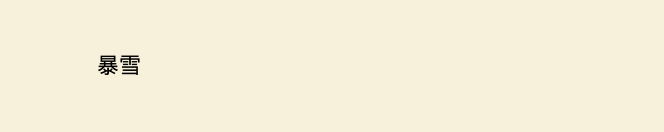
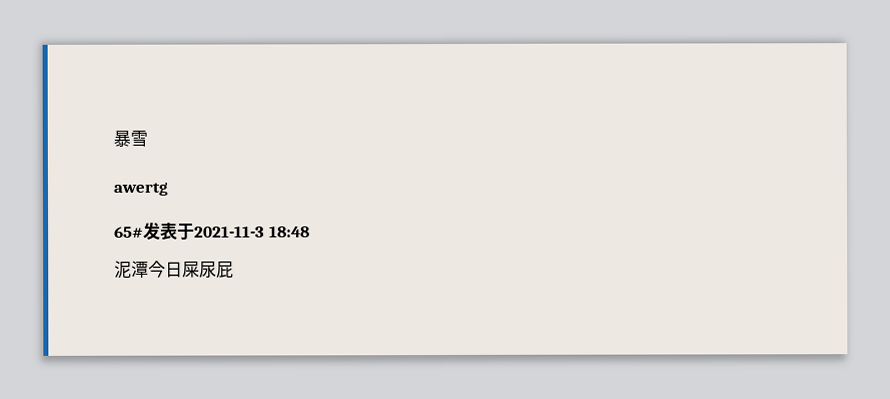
(141, 65) none -> [113,182,168,196] [114,221,310,240] [114,260,234,279] // awertg // 65#发表于2021-11-3 18:48 // 泥潭今日屎尿屁

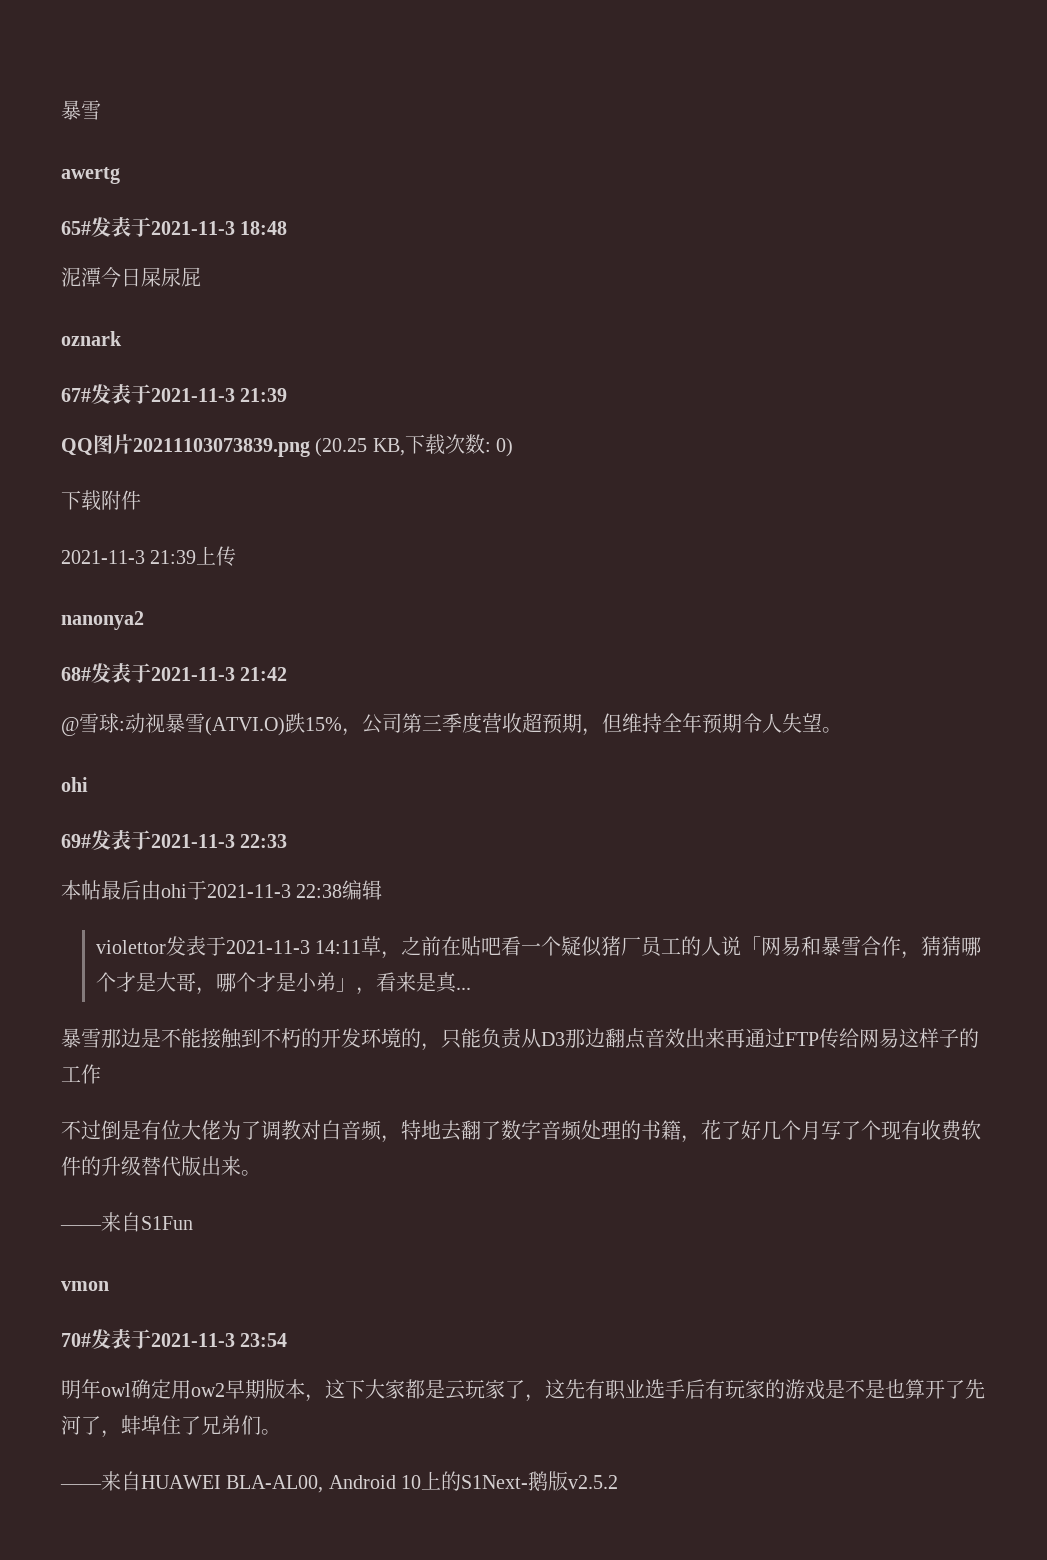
(234, 270) none -> [61,331,122,346] [61,384,288,404] [61,434,514,457] [61,490,141,511] [61,546,237,566] [61,611,144,630] [61,663,288,683] [61,712,842,736] [61,777,88,792] [61,830,288,850] [61,880,383,900] [95,936,982,959] [95,972,471,995] [61,1028,979,1051] [61,1064,101,1084] [61,1120,981,1143] [61,1156,261,1177] [60,1212,193,1232] [61,1281,109,1291] [61,1329,288,1349] [61,1379,985,1402] [61,1415,281,1438] [60,1471,619,1493] // oznark // 67#发表于2021-11-3 21:39 // QQ图片20211103073839.png (20.25 KB,下载次数: 0) // 下载附件 // 2021-11-3 21:39上传 // nanonya2 // 68#发表于2021-11-3 21:42 // @雪球:动视暴雪(ATVI.O)跌15%，公司第三季度营收超预期，但维持全年预期令人失望。 // ohi // 69#发表于2021-11-3 22:33 // 本帖最后由ohi于2021-11-3 22:38编辑 // violettor发表于2021-11-3 14:11草，之前在贴吧看一个疑似猪厂员工的人说「网易和暴雪合作，猜猜哪个才是大哥，哪个才是小弟」，看来是真... // 暴雪那边是不能接触到不朽的开发环境的，只能负责从D3那边翻点音效出来再通过FTP传给网易这样子的工作 // 不过倒是有位大佬为了调教对白音频，特地去翻了数字音频处理的书籍，花了好几个月写了个现有收费软件的升级替代版出来。 // ——来自S1Fun // vmon // 70#发表于2021-11-3 23:54 // 明年owl确定用ow2早期版本，这下大家都是云玩家了，这先有职业选手后有玩家的游戏是不是也算开了先河了，蚌埠住了兄弟们。 // ——来自HUAWEI BLA-AL00, Android 10上的S1Next-鹅版v2.5.2

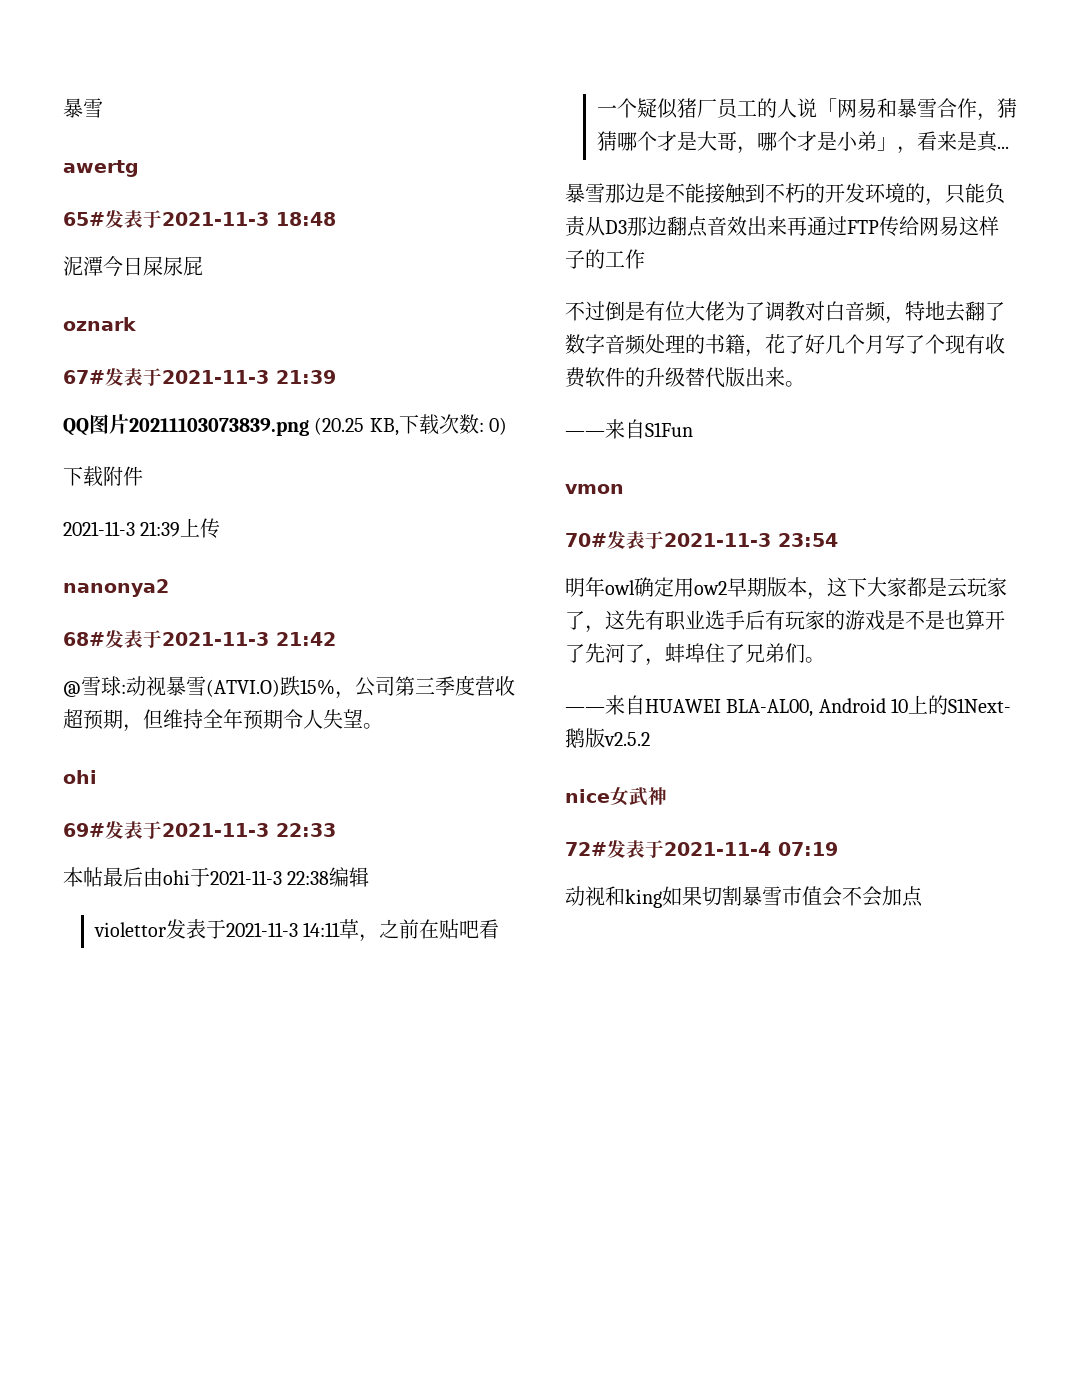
(619, 1482) none -> [565,787,667,806] [565,840,838,858] [565,886,923,908] // nice女武神 // 72#发表于2021-11-4 07:19 // 动视和king如果切割暴雪市值会不会加点

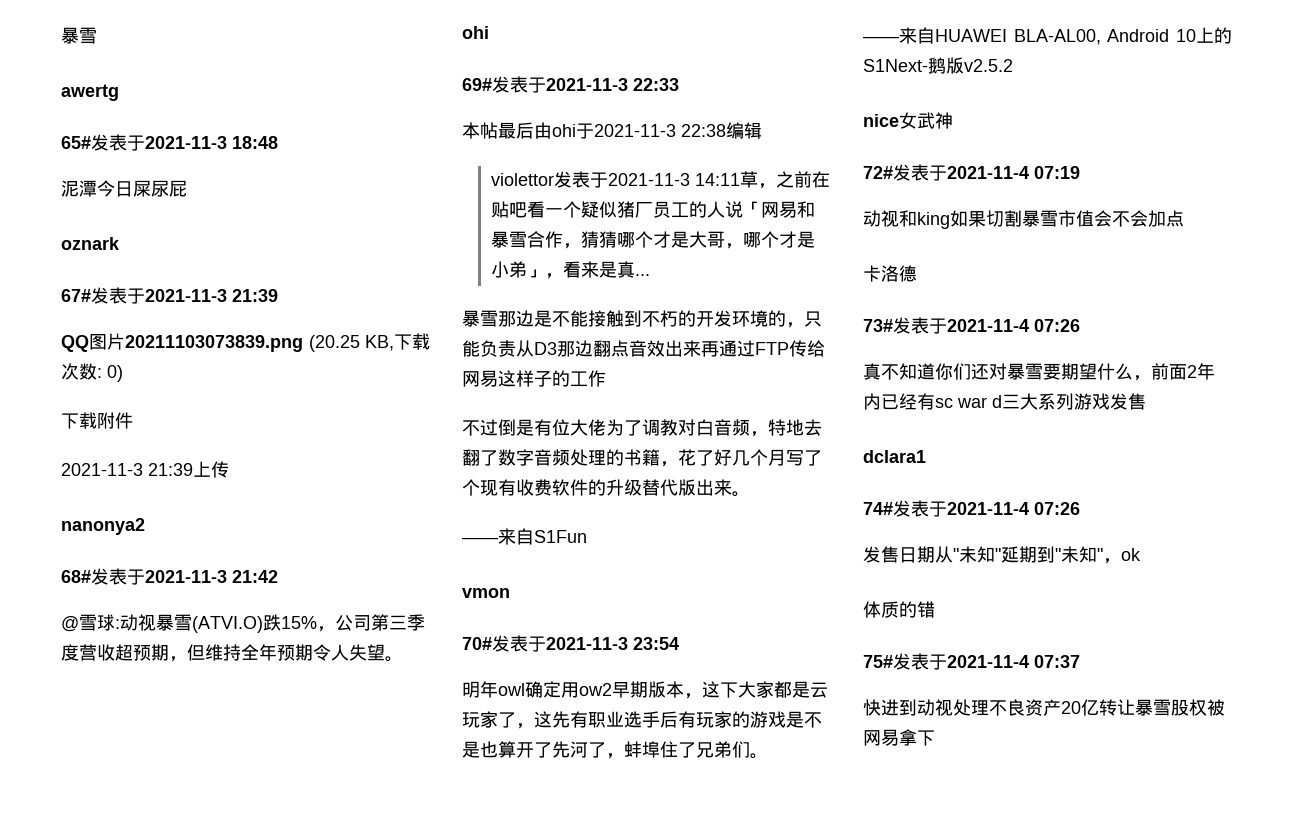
(923, 896) none -> [863,265,917,282] [863,317,1080,334] [863,363,1215,381] [863,393,1146,410] [863,450,926,463] [863,500,1080,517] [863,546,1141,564] [863,601,935,618] [863,653,1080,670] [863,699,1225,716] [863,729,935,746] // 卡洛德 // 73#发表于2021-11-4 07:26 // 真不知道你们还对暴雪要期望什么，前面2年内已经有sc war d三大系列游戏发售 // dclara1 // 74#发表于2021-11-4 07:26 // 发售日期从"未知"延期到"未知"，ok // 体质的错 // 75#发表于2021-11-4 07:37 // 快进到动视处理不良资产20亿转让暴雪股权被网易拿下

